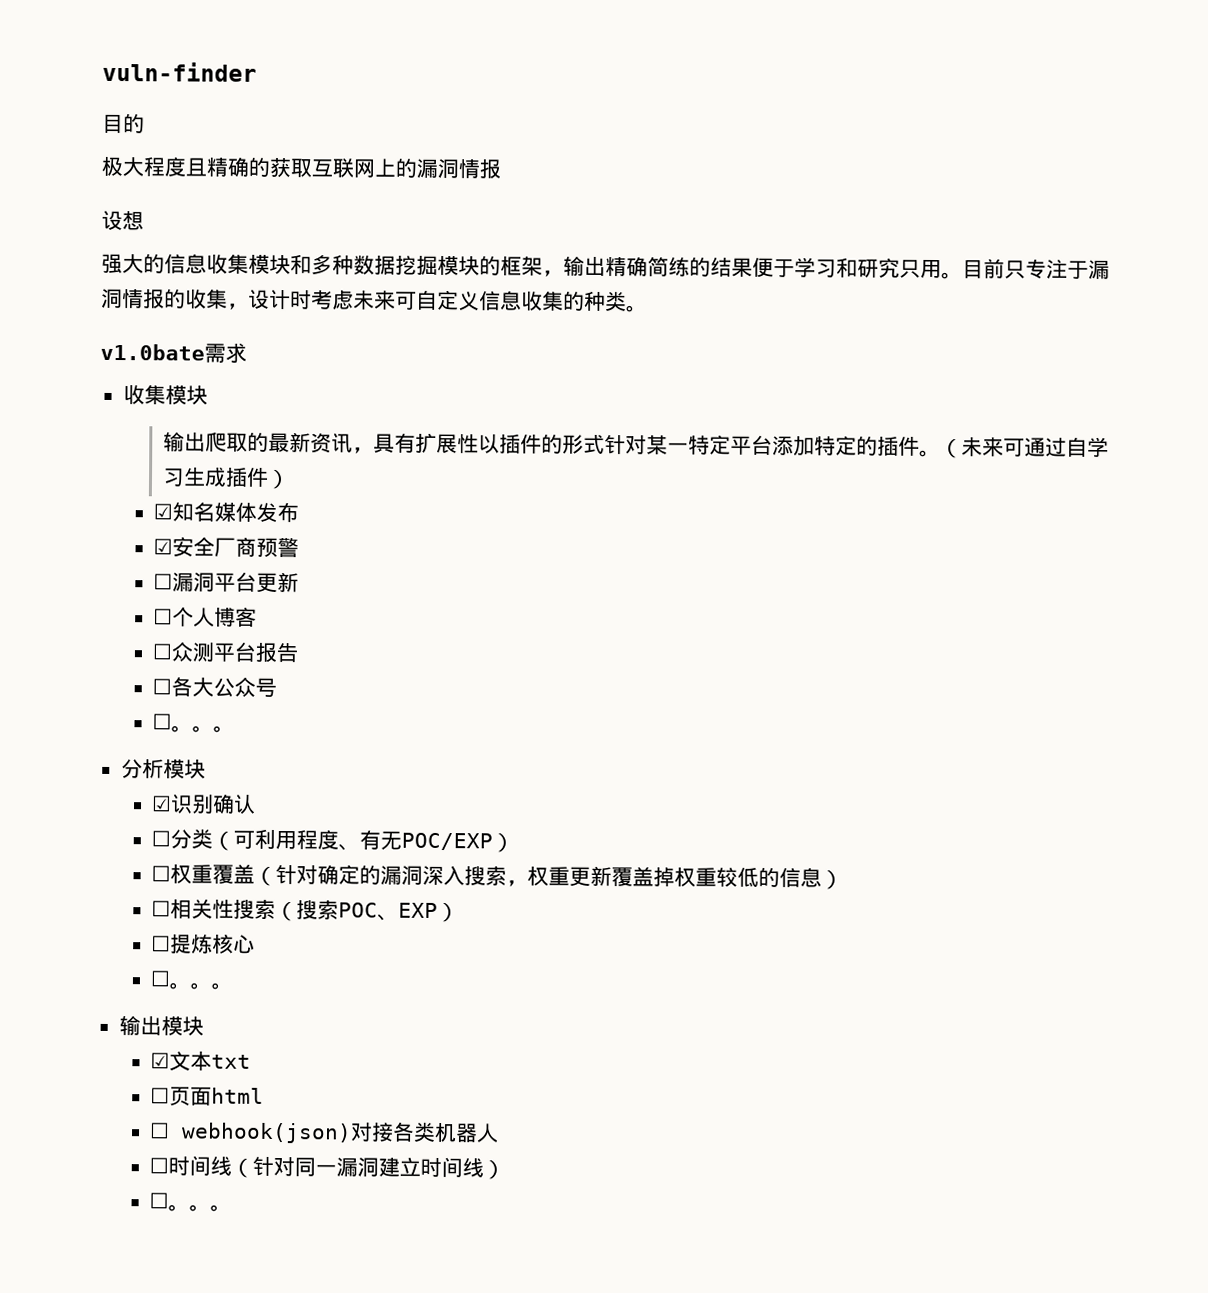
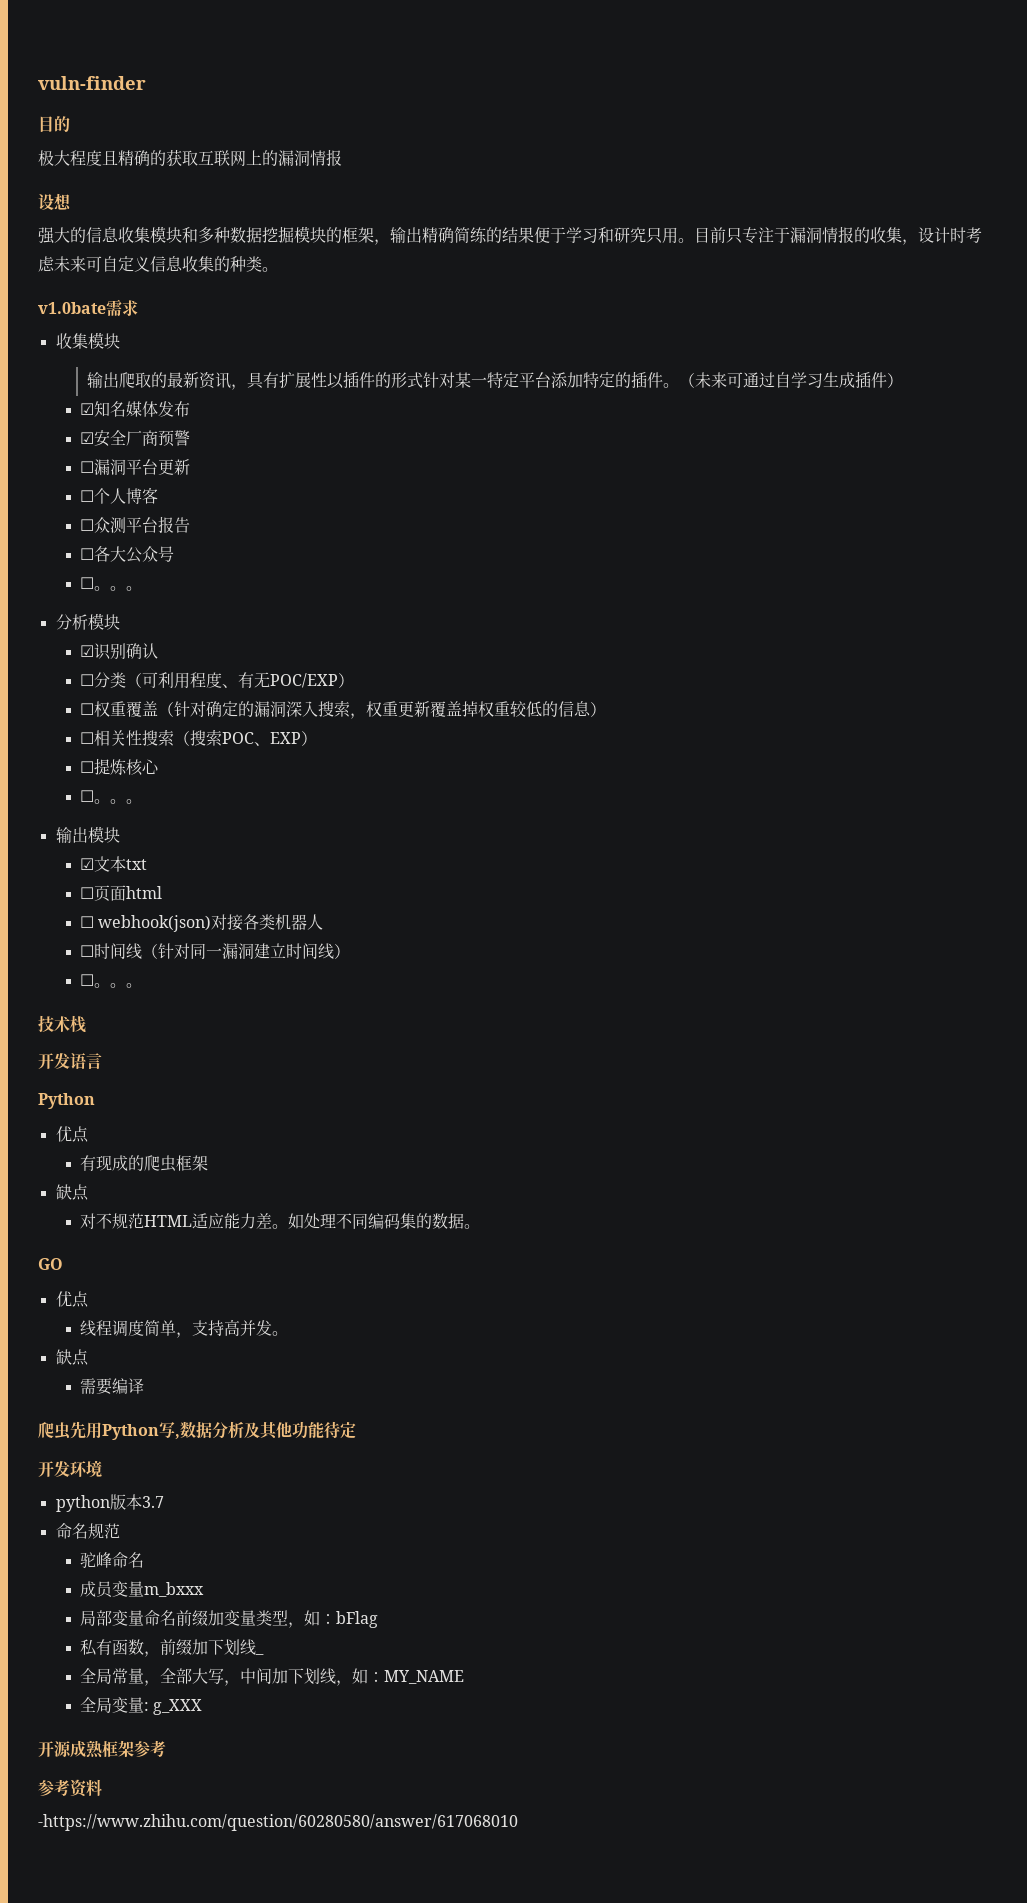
(233, 1208) none -> [38,1015,86,1033] [38,1053,102,1070] [38,1093,95,1109] [55,1126,89,1143] [80,1155,209,1172] [55,1184,89,1201] [80,1213,481,1229] [38,1258,63,1270] [55,1291,89,1308] [80,1319,289,1338] [55,1349,89,1366] [80,1378,145,1395] [38,1421,356,1440] [38,1460,102,1477] [55,1494,164,1512] [55,1523,120,1539] [80,1552,145,1568] [80,1581,205,1598] [80,1610,379,1628] [80,1639,265,1657] [80,1668,465,1686] [80,1697,203,1715] [38,1740,166,1759] [38,1779,102,1797] [38,1814,518,1831] // 技术栈 // 开发语言 // Python // 优点 // 有现成的爬虫框架 // 缺点 // 对不规范HTML适应能力差。如处理不同编码集的数据。 // GO // 优点 // 线程调度简单，支持高并发。 // 缺点 // 需要编译 // 爬虫先用Python写,数据分析及其他功能待定 // 开发环境 // python版本3.7 // 命名规范 // 驼峰命名 // 成员变量m_bxxx // 局部变量命名前缀加变量类型，如：bFlag // 私有函数，前缀加下划线_ // 全局常量，全部大写，中间加下划线，如：MY_NAME // 全局变量: g_XXX // 开源成熟框架参考 // 参考资料 // -https://www.zhihu.com/question/60280580/answer/617068010

